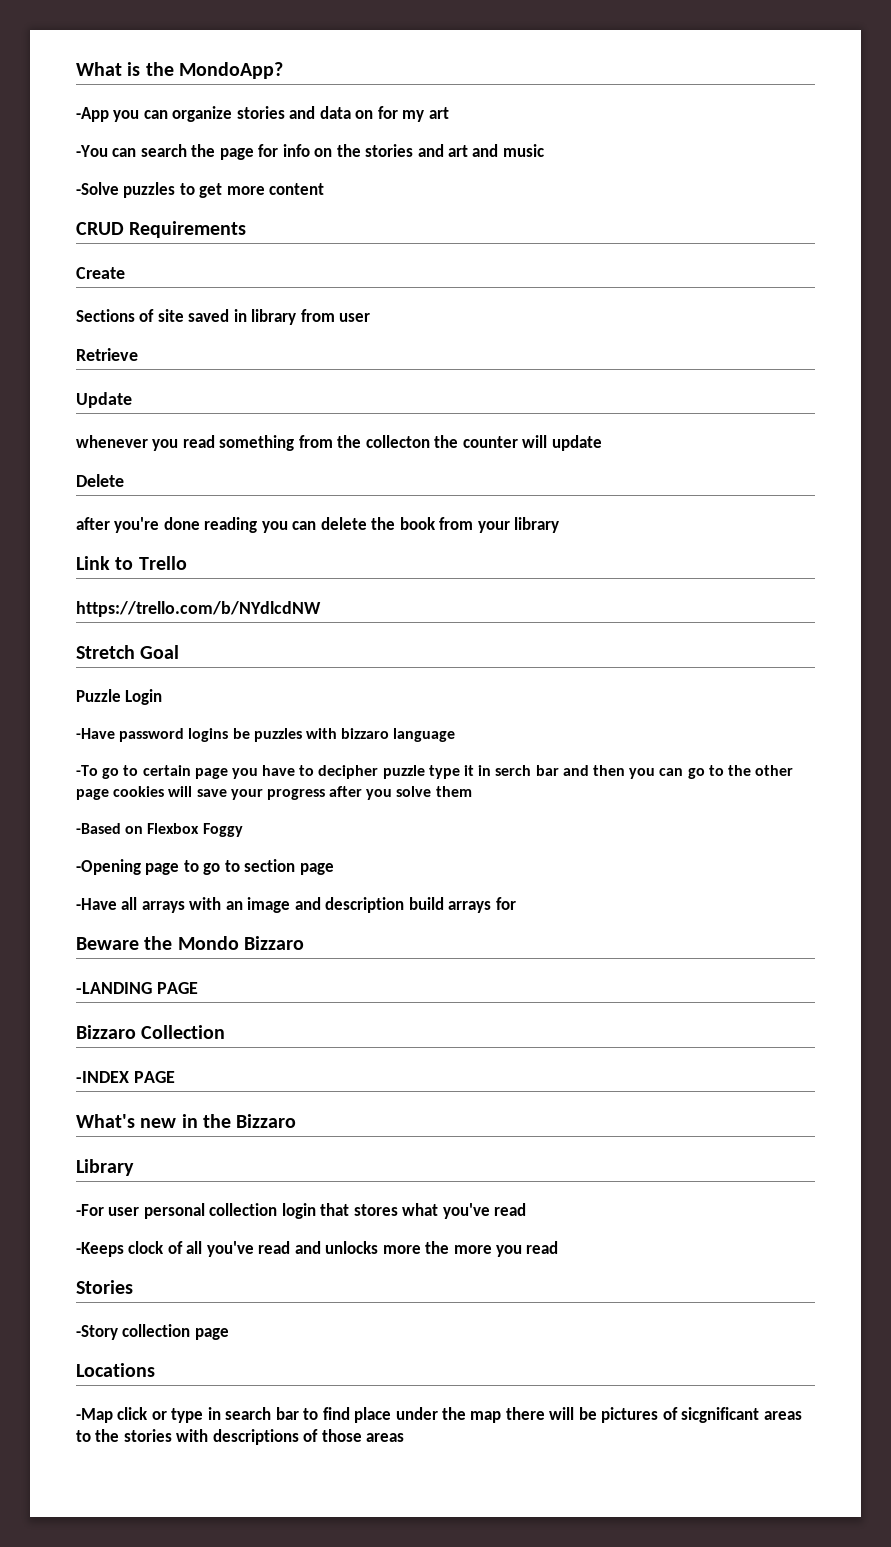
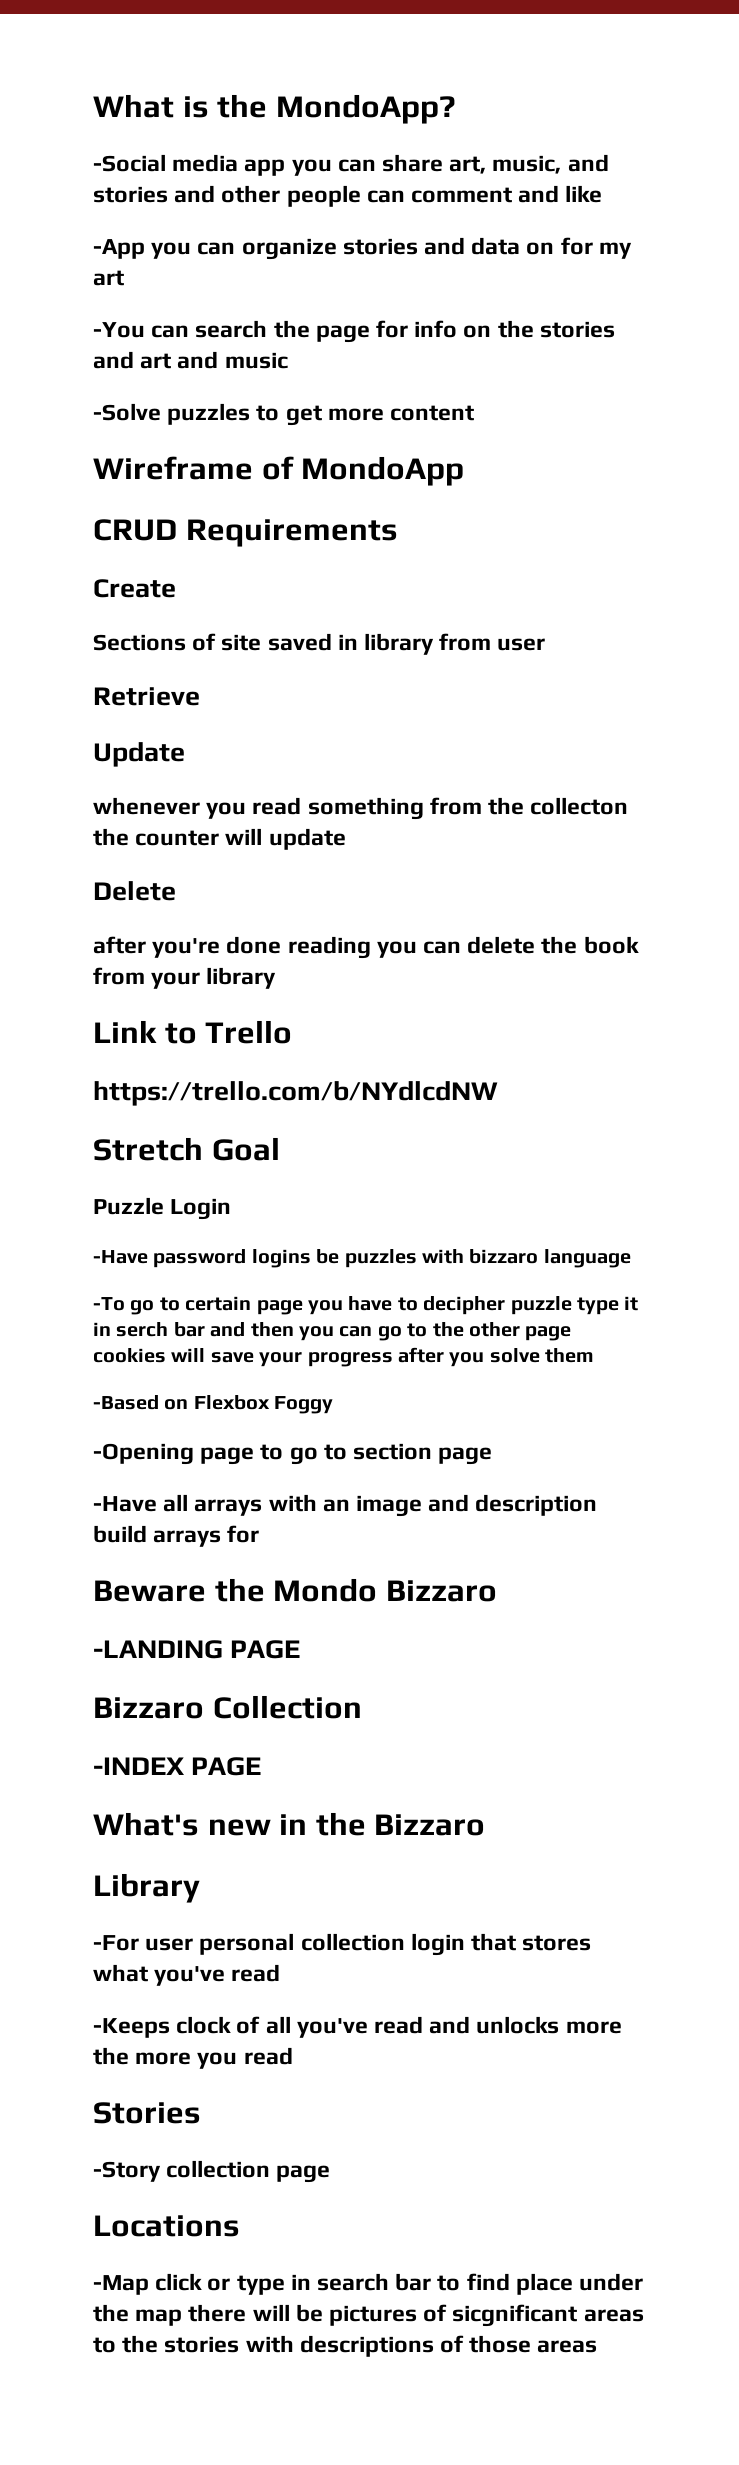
(283, 70) none -> [93,154,609,176] [93,185,603,207] // -Social media app you can share art, music, and stories and other people can comment and like
(325, 189) none -> [93,456,465,486] // Wireframe of MondoApp

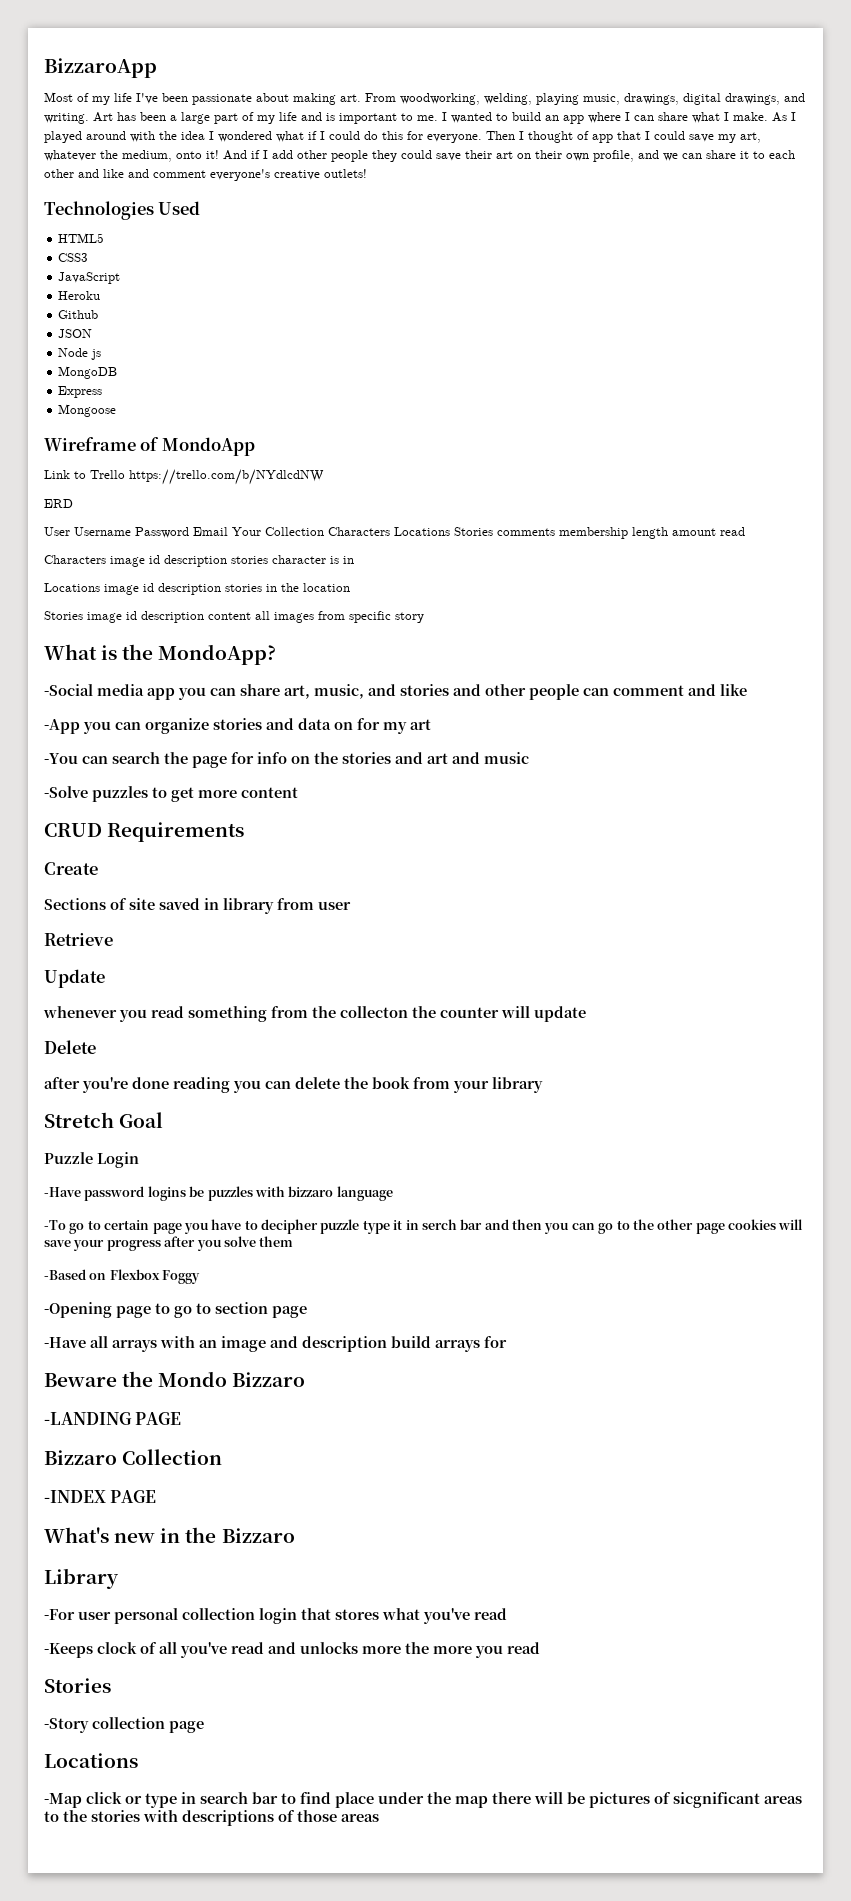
(93, 106) none -> [44,58,157,78] [44,92,805,105] [44,112,796,124] [44,131,761,143] [44,150,795,162] [44,169,367,181] [44,201,201,220] [58,233,105,243] [58,253,89,262] [58,272,121,284] [58,291,101,300] [58,310,99,319] [58,329,93,338] [58,348,102,360] [58,366,118,379] [58,386,103,398] [58,404,117,417] [44,437,255,456] [44,469,324,485] [44,499,73,508] [44,527,745,539] [44,555,354,567] [44,583,350,595] [44,611,424,623] BizzaroApp // Most of my life I've been passionate about making art. From woodworking, welding, playing music, drawings, digital drawings, and writing. Art has been a large part of my life and is important to me. I wanted to build an app where I can share what I make. As I played around with the idea I wondered what if I could do this for everyone. Then I thought of app that I could save my art, whatever the medium, onto it! And if I add other people they could save their art on their own profile, and we can share it to each other and like and comment everyone's creative outlets! // Technologies Used // HTML5 // CSS3 // JavaScript // Heroku // Github // JSON // Node js // MongoDB // Express // Mongoose // Wireframe of MondoApp // Link to Trello https://trello.com/b/NYdlcdNW // ERD // User Username Password Email Your Collection Characters Locations Stories comments membership length amount read // Characters image id description stories character is in // Locations image id description stories in the location // Stories image id description content all images from specific story //
[93,456,465,486] // Wireframe of MondoApp -> (298, 792) none
[93,1020,293,1044] [93,1081,498,1106] // Link to Trello // https://trello.com/b/NYdlcdNW -> (543, 1085) none

